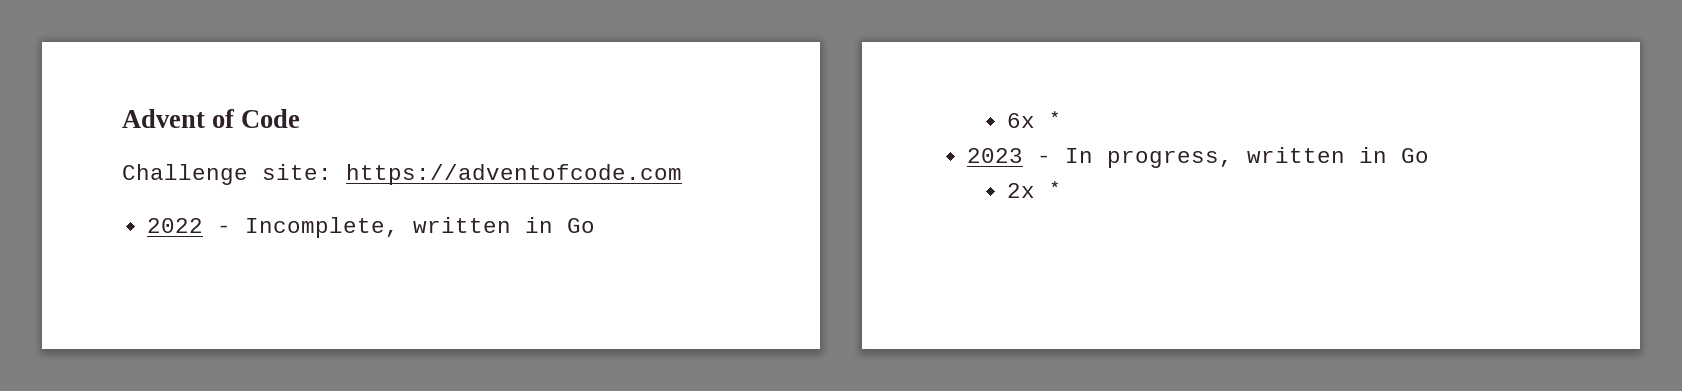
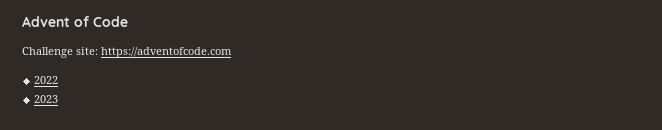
[216,217,595,238] [1007,111,1062,128] [966,147,1429,168] [1007,181,1062,198] - Incomplete, written in Go // 6x * // 2023 - In progress, written in Go // 2x * -> [34,95,59,103] // 2023

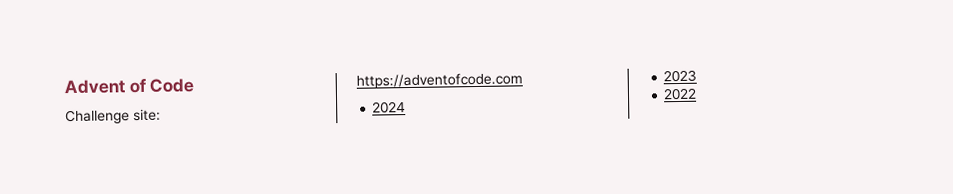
[34,76,59,84] 2022 -> [372,101,407,114] 2024
(59, 99) none -> [663,87,698,101] // 2022

